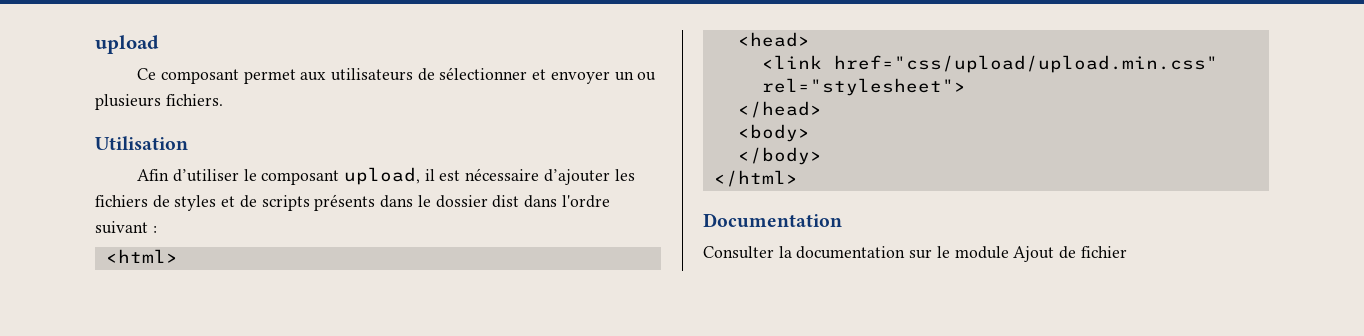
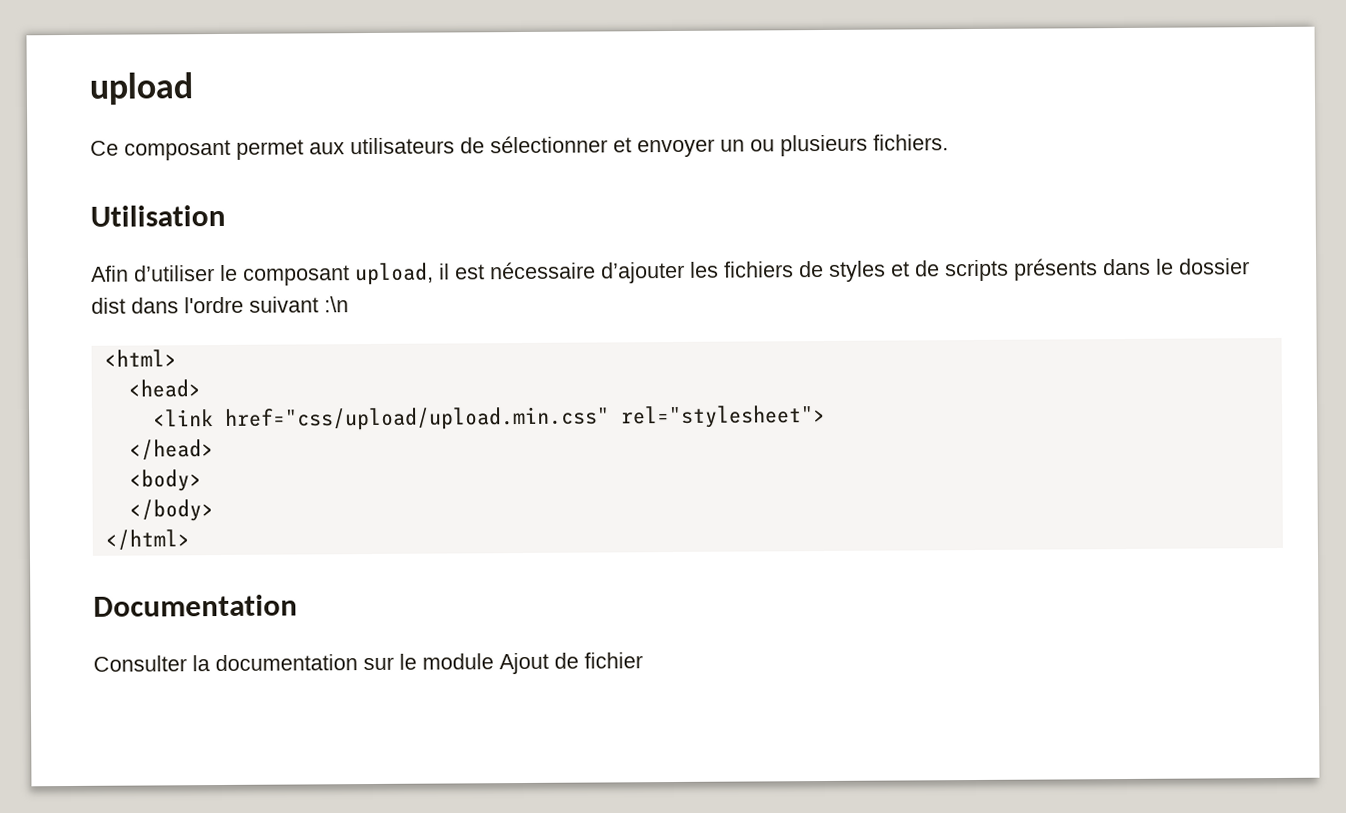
[152,226,157,233] : -> [324,296,349,313] :\n

